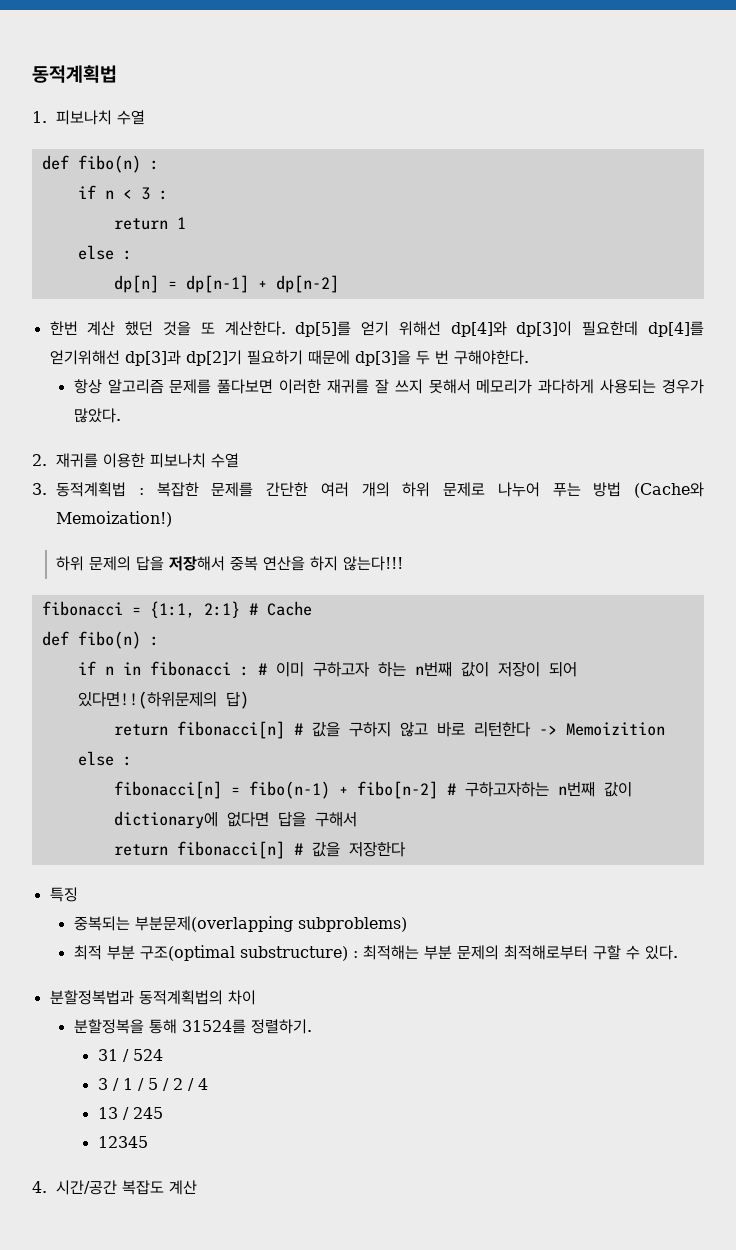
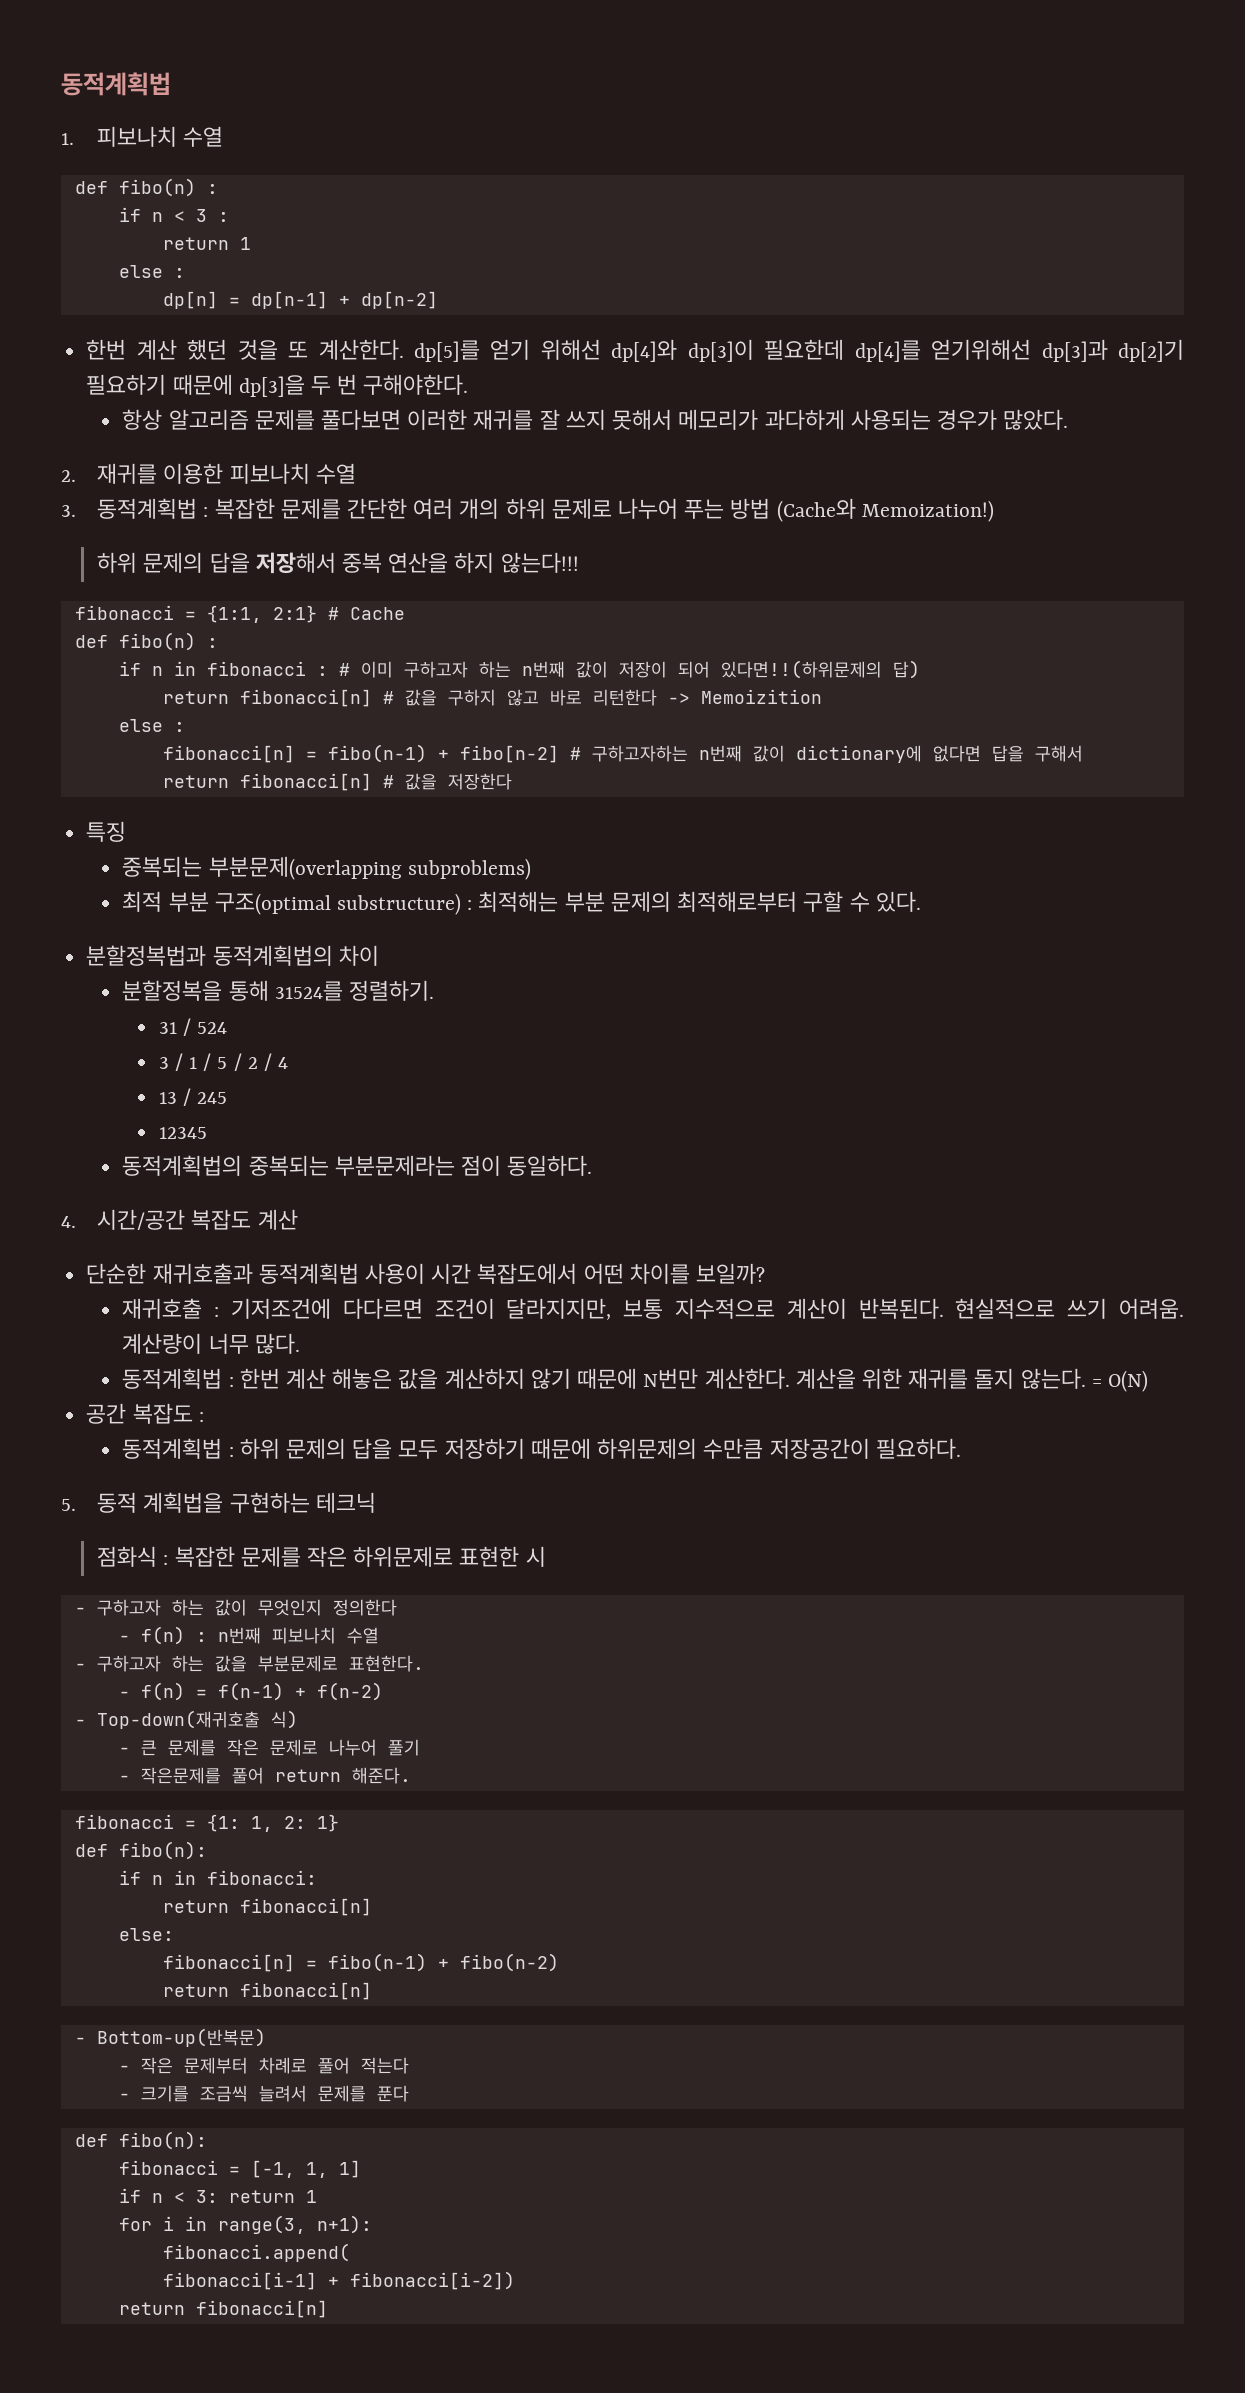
(148, 1142) none -> [122,1155,593,1176] // 동적계획법의 중복되는 부분문제라는 점이 동일하다.
(198, 1187) none -> [86,1263,765,1284] [122,1298,1184,1320] [122,1333,300,1354] [122,1368,1149,1392] [86,1403,204,1424] [122,1438,961,1459] [61,1492,376,1513] [97,1546,546,1567] [74,1599,397,1616] [118,1626,379,1645] [74,1655,424,1672] [118,1682,383,1701] [74,1710,298,1729] [118,1739,420,1756] [118,1767,411,1784] [74,1814,339,1832] [74,1841,207,1860] [118,1870,317,1885] [162,1898,372,1916] [118,1928,174,1941] [162,1953,559,1972] [162,1982,372,2000] [74,2028,266,2047] [118,2057,409,2074] [118,2085,409,2102] [74,2131,207,2150] [118,2160,361,2178] [118,2188,317,2203] [118,2215,372,2234] [162,2243,350,2262] [162,2271,515,2290] [118,2300,328,2318] // 단순한 재귀호출과 동적계획법 사용이 시간 복잡도에서 어떤 차이를 보일까? // 재귀호출 : 기저조건에 다다르면 조건이 달라지지만, 보통 지수적으로 계산이 반복된다. 현실적으로 쓰기 어려움. 계산량이 너무 많다. // 동적계획법 : 한번 계산 해놓은 값을 계산하지 않기 때문에 N번만 계산한다. 계산을 위한 재귀를 돌지 않는다. = O(N) // 공간 복잡도 : // 동적계획법 : 하위 문제의 답을 모두 저장하기 때문에 하위문제의 수만큼 저장공간이 필요하다. // 5. 동적 계획법을 구현하는 테크닉 // 점화식 : 복잡한 문제를 작은 하위문제로 표현한 시 // - 구하고자 하는 값이 무엇인지 정의한다 // - f(n) : n번째 피보나치 수열 // - 구하고자 하는 값을 부분문제로 표현한다. // - f(n) = f(n-1) + f(n-2) // - Top-down(재귀호출 식) // - 큰 문제를 작은 문제로 나누어 풀기 // - 작은문제를 풀어 return 해준다. // fibonacci = {1: 1, 2: 1} // def fibo(n): // if n in fibonacci: // return fibonacci[n] // else: // fibonacci[n] = fibo(n-1) + fibo(n-2) // return fibonacci[n] // - Bottom-up(반복문) // - 작은 문제부터 차례로 풀어 적는다 // - 크기를 조금씩 늘려서 문제를 푼다 // def fibo(n): // fibonacci = [-1, 1, 1] // if n < 3: return 1 // for i in range(3, n+1): // fibonacci.append( // fibonacci[i-1] + fibonacci[i-2]) // return fibonacci[n]

